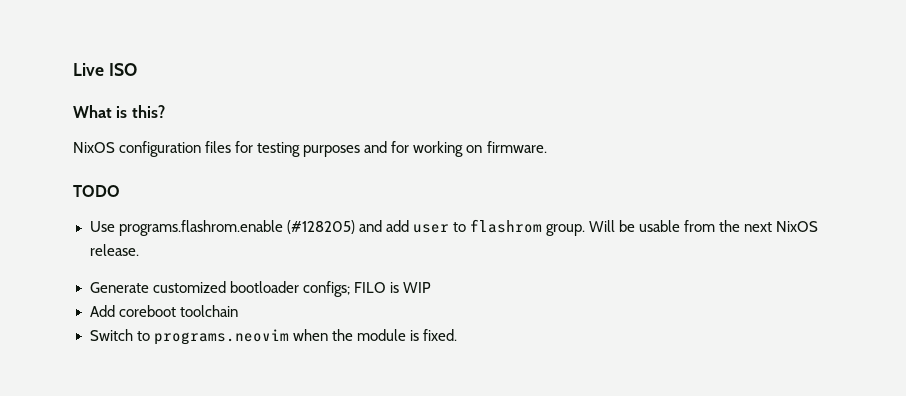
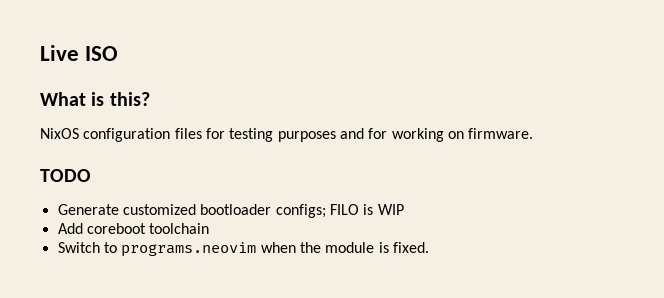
[89,219,819,236] [89,244,139,256] // Use programs.flashrom.enable (#128205) and add user to flashrom group. Will be usable from the next NixOS release. -> (91, 175) none

